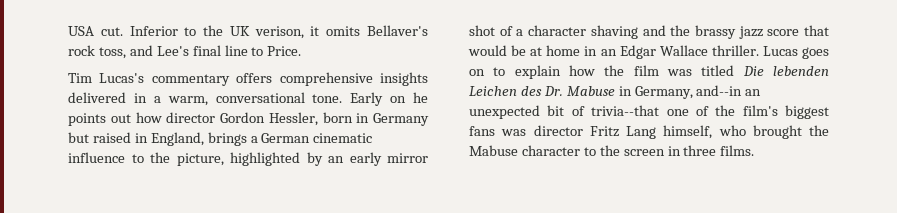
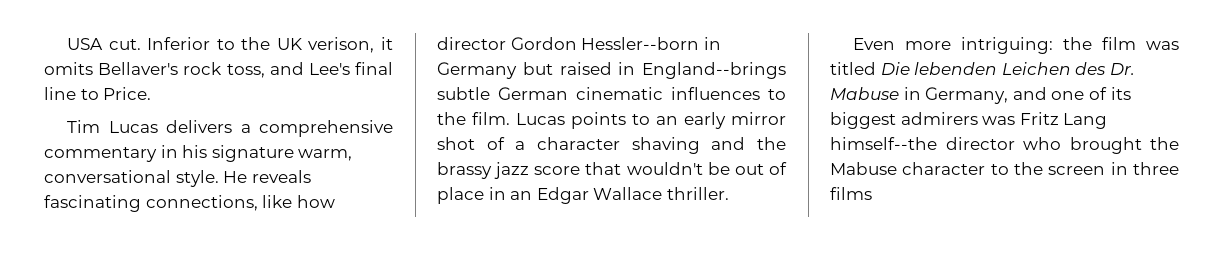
[99,72,428,86] [68,92,428,106] [68,113,131,126] Lucas's commentary offers comprehensive insights delivered in a warm, conversational tone. Early on he points out -> [108,120,393,137] [44,145,353,162] [44,170,311,187] [44,195,293,212] Lucas delivers a comprehensive commentary in his signature warm, conversational style. He reveals fascinating connections, like
[268,112,353,126] Hessler, born -> [581,37,700,50] Hessler--born
[150,132,258,146] England, brings a -> [642,62,786,79] [437,87,490,100] England--brings subtle
[68,152,323,166] influence to the picture, highlighted by -> [671,87,786,100] [437,112,650,129] influences to the film. Lucas points to
[468,45,581,56] would be at home -> [626,162,787,175] [437,187,484,204] wouldn't be out of place
[762,46,829,59] [469,65,595,79] Lucas goes on to explain how -> [853,37,1054,54] // Even more intriguing:
[696,85,762,96] [469,105,829,119] [469,125,713,139] and--in an unexpected bit of trivia--that one of the film's biggest fans was director Fritz Lang himself, -> [1012,87,1131,100] [830,112,1108,129] [830,137,1015,150] and one of its biggest admirers was Fritz Lang himself--the director
[720,145,755,156] films. -> [830,187,872,200] films

